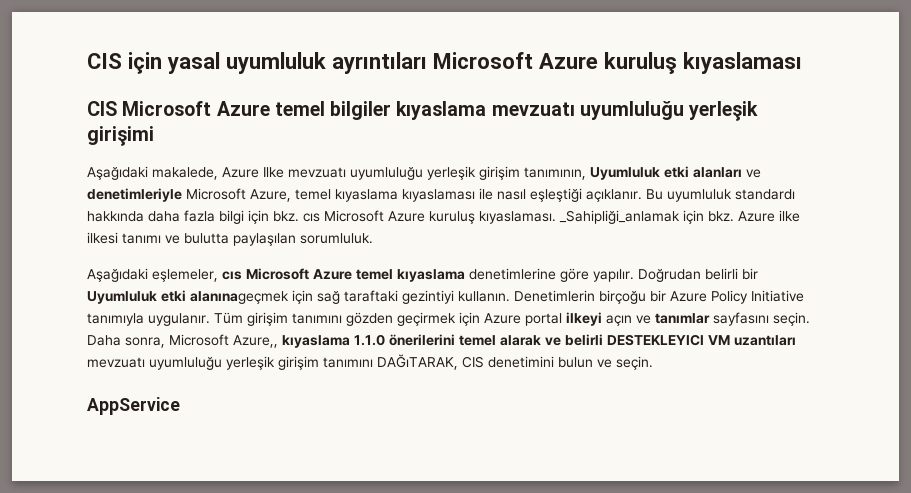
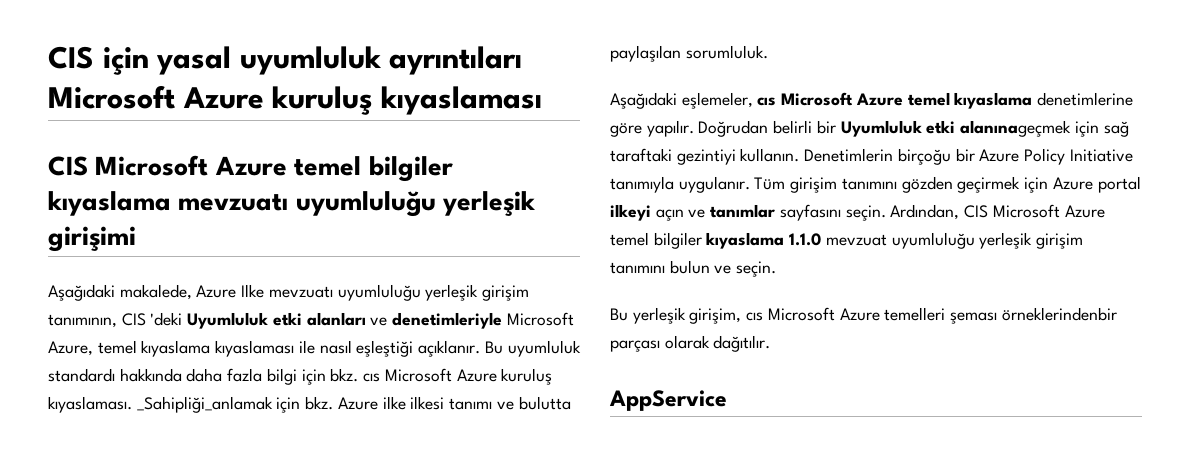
(586, 173) none -> [121,312,183,326] CIS 'deki
[87,334,796,348] [87,357,145,368] Daha sonra, Microsoft Azure,, kıyaslama 1.1.0 önerilerini temel alarak ve belirli DESTEKLEYICI VM uzantıları mevzuatı -> [890,204,1105,220] [610,232,887,249] Ardından, CIS Microsoft Azure temel bilgiler kıyaslama 1.1.0 mevzuat
[377,354,554,370] DAĞıTARAK, CIS denetimini -> (665, 268) none
(653, 363) none -> [610,307,1117,324] [610,335,771,352] // Bu yerleşik girişim, cıs Microsoft Azure temelleri şeması örneklerindenbir parçası olarak dağıtılır.

